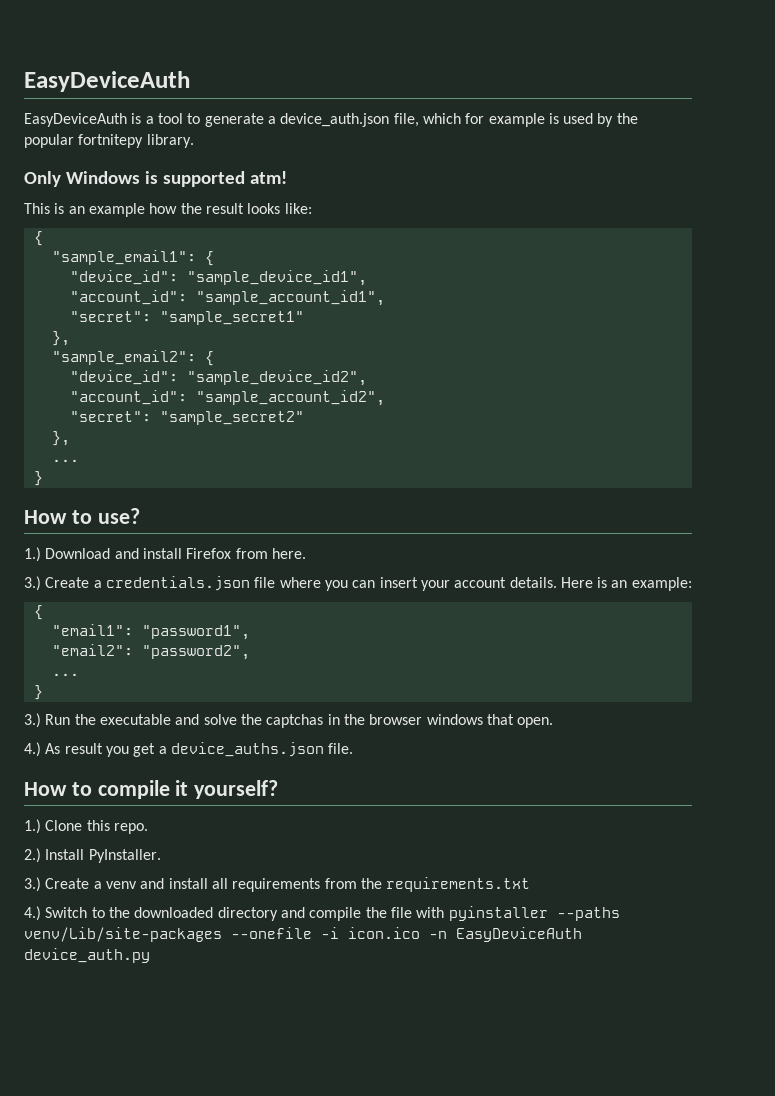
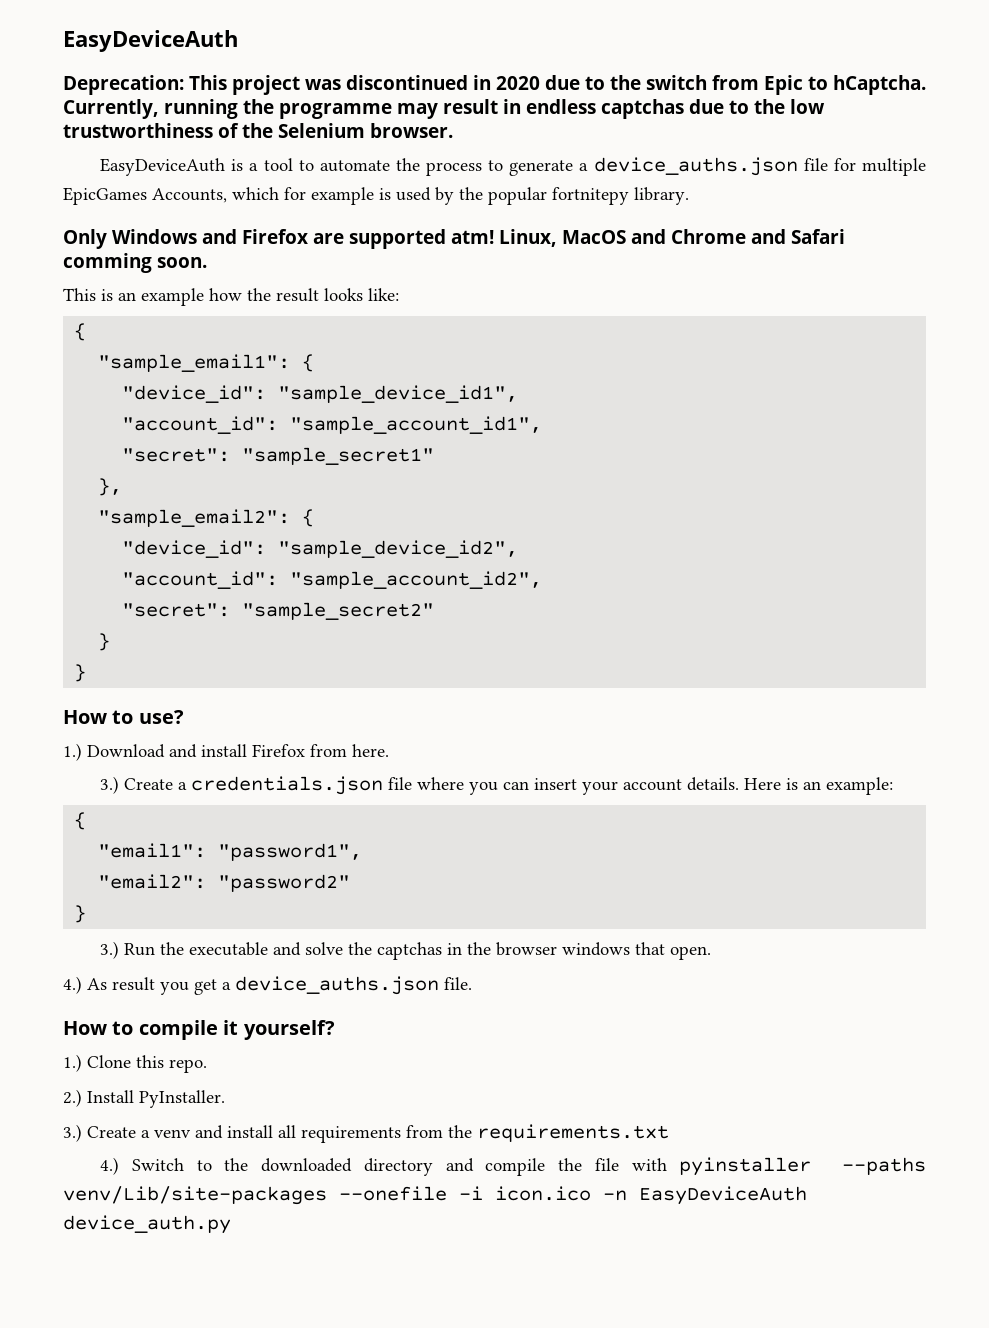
[24,71,190,92] EasyDeviceAuth -> [63,30,238,52] [63,75,926,95] [63,99,825,119] [63,123,453,138] EasyDeviceAuth // Deprecation: This project was discontinued in 2020 due to the switch from Epic to hCaptcha. Currently, running the programme may result in endless captchas due to the low trustworthiness of the Selenium browser.
[204,113,419,127] generate a device_auth.json file, -> [319,157,926,176] [63,187,227,205] automate the process to generate a device_auths.json file for multiple EpicGames Accounts,
[144,171,158,184] is -> [202,229,344,244] and Firefox are
(287, 177) none -> [499,229,845,247] [63,253,207,273] Linux, MacOS and Chrome and Safari comming soon.
[51,431,70,446] [51,459,79,462] }, // ... -> [98,633,111,651] }
[141,645,250,660] [51,673,79,676] "password2", // ... -> [218,874,351,892] "password2"

